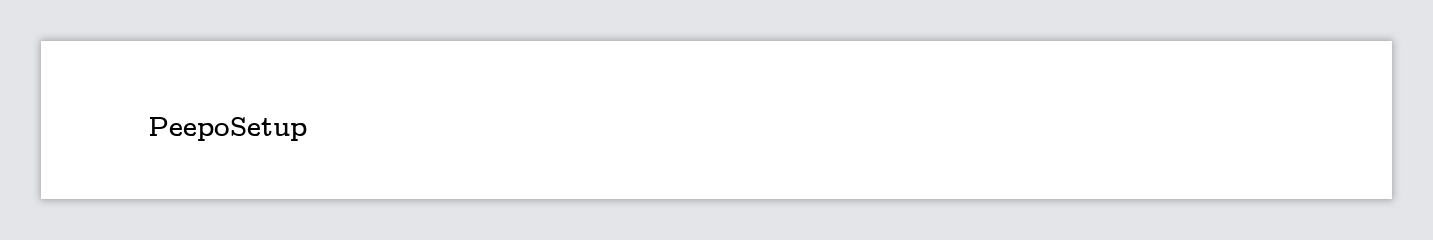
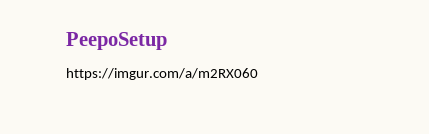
(307, 129) none -> [66,68,258,80] // https://imgur.com/a/m2RX060

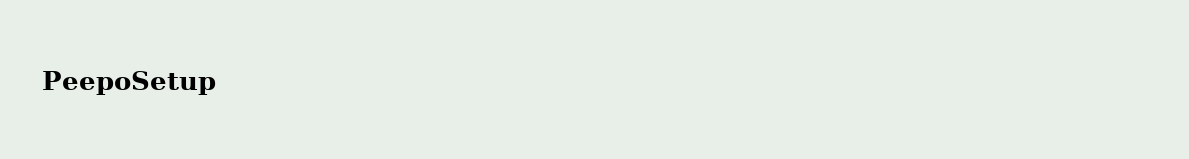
[66,68,258,80] // https://imgur.com/a/m2RX060 -> (216, 83) none

